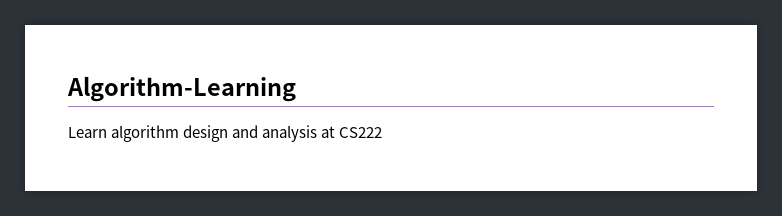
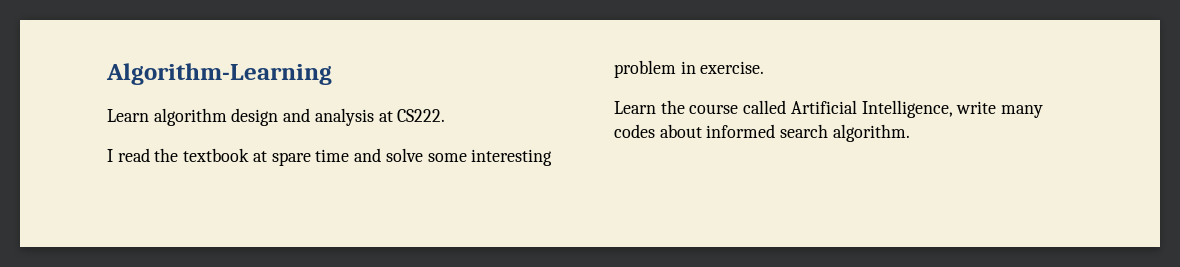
[339,127,383,138] CS222 -> [397,109,446,122] [107,148,553,166] [614,60,765,78] [614,100,1044,118] [614,124,910,142] CS222. // I read the textbook at spare time and solve some interesting problem in exercise. // Learn the course called Artificial Intelligence, write many codes about informed search algorithm.

